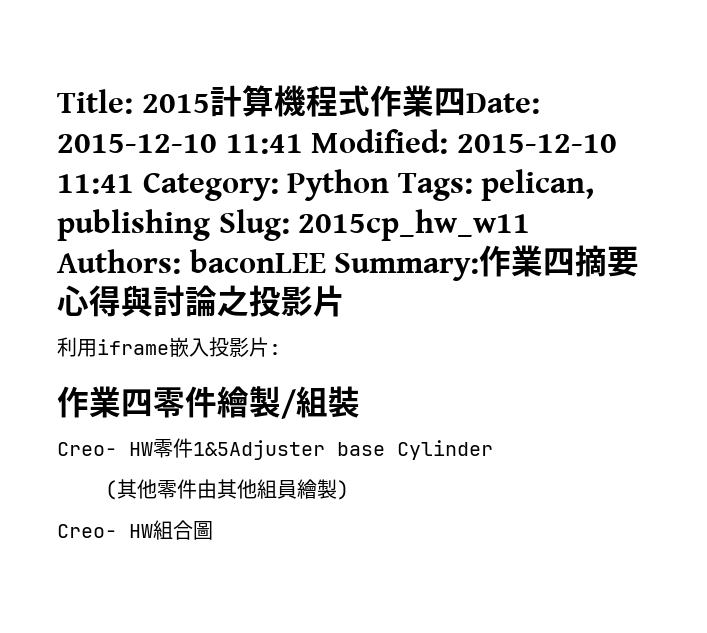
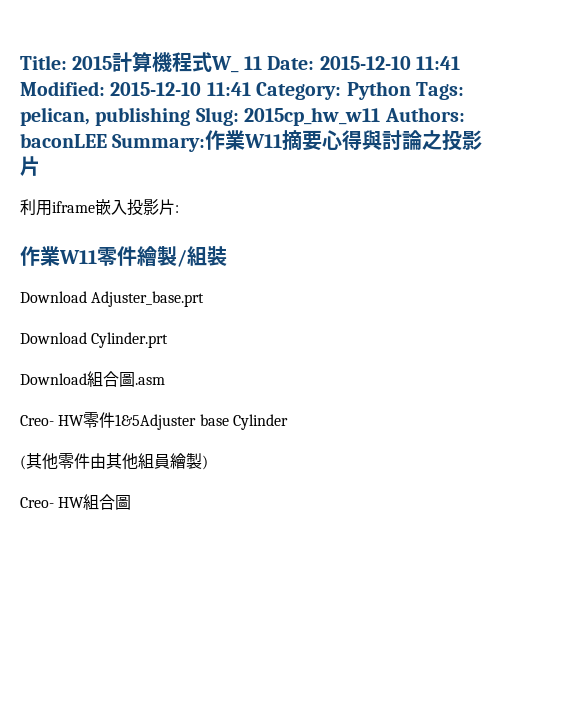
[369,85,466,117] 作業四 -> [211,56,262,73] W_ 11
[543,248,576,276] 四 -> [244,134,283,148] W11
[121,389,153,417] 四 -> [59,250,97,264] W11
(360, 402) none -> [20,291,205,307] [20,332,169,348] [20,371,165,387] // Download Adjuster_base.prt // Download Cylinder.prt // Download組合圖.asm

